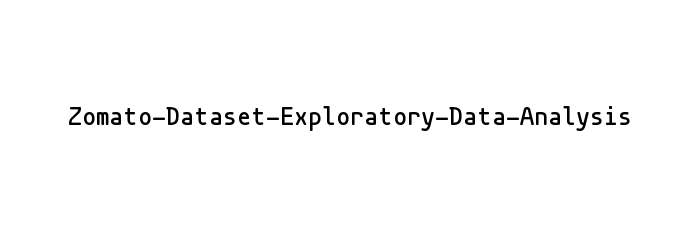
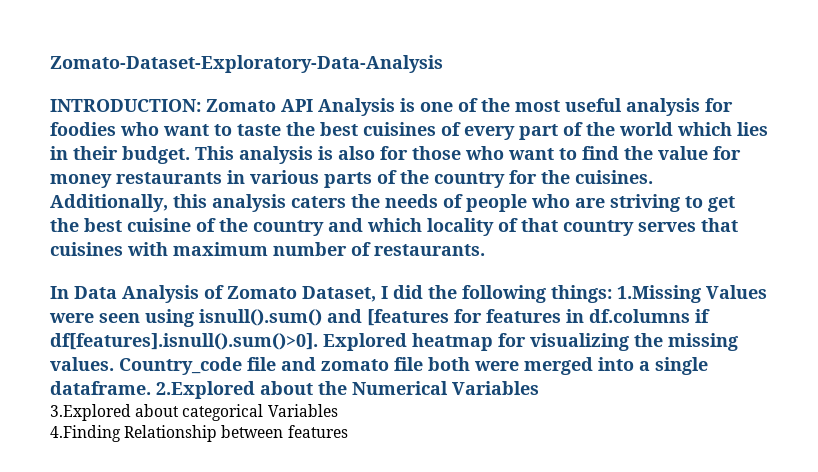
(632, 118) none -> [50,98,733,116] [50,122,768,140] [50,146,741,164] [50,170,653,188] [50,194,735,212] [50,218,738,236] [50,242,485,256] [50,285,767,303] [49,309,710,327] [50,333,738,351] [50,357,708,375] [50,381,539,399] [50,404,338,421] [50,425,348,442] // INTRODUCTION: Zomato API Analysis is one of the most useful analysis for foodies who want to taste the best cuisines of every part of the world which lies in their budget. This analysis is also for those who want to find the value for money restaurants in various parts of the country for the cuisines. Additionally, this analysis caters the needs of people who are striving to get the best cuisine of the country and which locality of that country serves that cuisines with maximum number of restaurants. // In Data Analysis of Zomato Dataset, I did the following things: 1.Missing Values were seen using isnull().sum() and [features for features in df.columns if df[features].isnull().sum()>0]. Explored heatmap for visualizing the missing values. Country_code file and zomato file both were merged into a single dataframe. 2.Explored about the Numerical Variables // 3.Explored about categorical Variables // 4.Finding Relationship between features

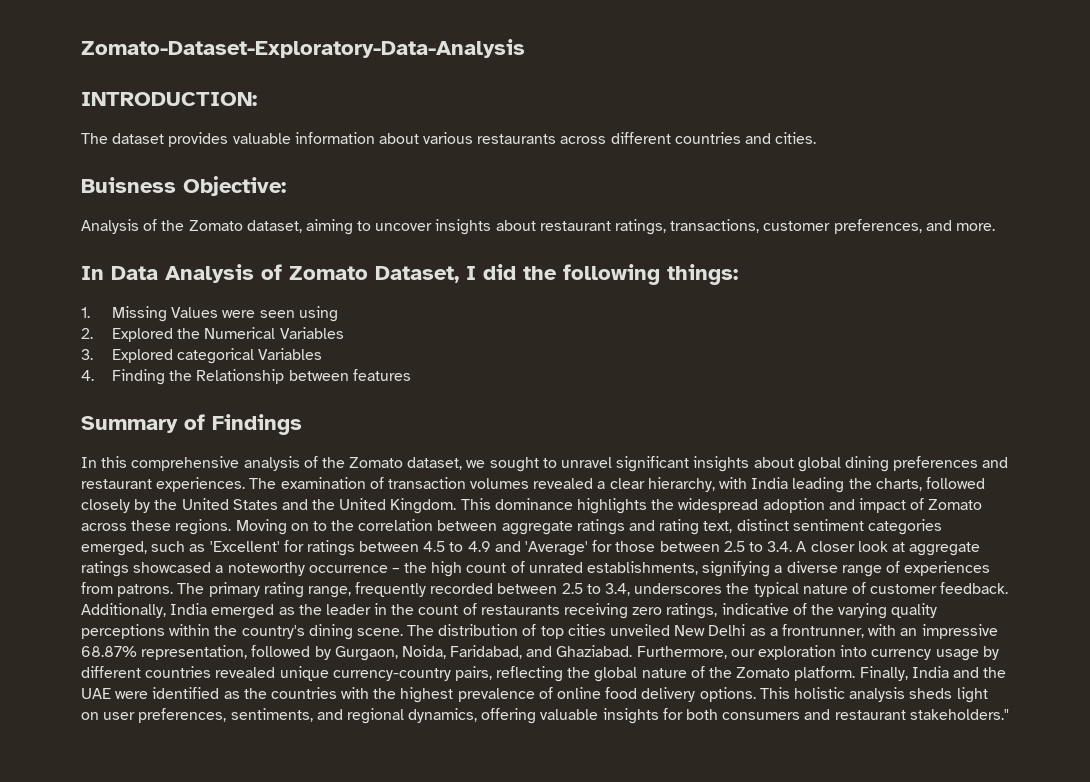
[206,98,733,116] [50,122,768,140] [50,146,741,164] [50,170,653,188] [50,194,735,212] [50,218,738,236] [50,242,485,256] Zomato API Analysis is one of the most useful analysis for foodies who want to taste the best cuisines of every part of the world which lies in their budget. This analysis is also for those who want to find the value for money restaurants in various parts of the country for the cuisines. Additionally, this analysis caters the needs of people who are striving to get the best cuisine of the country and which locality of that country serves that cuisines with maximum number of restaurants. -> [81,132,817,147] [81,176,286,196] [81,219,995,235] // The dataset provides valuable information about various restaurants across different countries and cities. // Buisness Objective: // Analysis of the Zomato dataset, aiming to uncover insights about restaurant ratings, transactions, customer preferences, and more.
[617,285,701,303] 1.Missing -> [81,306,167,322] // 1. Missing
[199,309,710,326] [50,333,738,351] [50,357,708,375] [50,381,313,399] isnull().sum() and [features for features in df.columns if df[features].isnull().sum()>0]. Explored heatmap for visualizing the missing values. Country_code file and zomato file both were merged into a single dataframe. 2.Explored about -> [81,328,173,342] // 2. Explored
[50,404,180,421] 3.Explored about -> [81,349,173,363] 3. Explored
[50,425,121,442] 4.Finding -> [81,369,193,385] 4. Finding the
(348, 431) none -> [81,414,302,435] [81,456,1009,472] [81,477,985,493] [81,498,983,514] [81,519,942,535] [81,540,981,556] [81,561,991,577] [81,582,1009,598] [81,603,938,619] [81,624,998,640] [81,645,999,661] [81,666,1007,682] [81,687,988,703] [81,708,1009,724] // Summary of Findings // In this comprehensive analysis of the Zomato dataset, we sought to unravel significant insights about global dining preferences and restaurant experiences. The examination of transaction volumes revealed a clear hierarchy, with India leading the charts, followed closely by the United States and the United Kingdom. This dominance highlights the widespread adoption and impact of Zomato across these regions. Moving on to the correlation between aggregate ratings and rating text, distinct sentiment categories emerged, such as 'Excellent' for ratings between 4.5 to 4.9 and 'Average' for those between 2.5 to 3.4. A closer look at aggregate ratings showcased a noteworthy occurrence – the high count of unrated establishments, signifying a diverse range of experiences from patrons. The primary rating range, frequently recorded between 2.5 to 3.4, underscores the typical nature of customer feedback. Additionally, India emerged as the leader in the count of restaurants receiving zero ratings, indicative of the varying quality perceptions within the country's dining scene. The distribution of top cities unveiled New Delhi as a frontrunner, with an impressive 68.87% representation, followed by Gurgaon, Noida, Faridabad, and Ghaziabad. Furthermore, our exploration into currency usage by different countries revealed unique currency-country pairs, reflecting the global nature of the Zomato platform. Finally, India and the UAE were identified as the countries with the highest prevalence of online food delivery options. This holistic analysis sheds light on user preferences, sentiments, and regional dynamics, offering valuable insights for both consumers and restaurant stakeholders."

